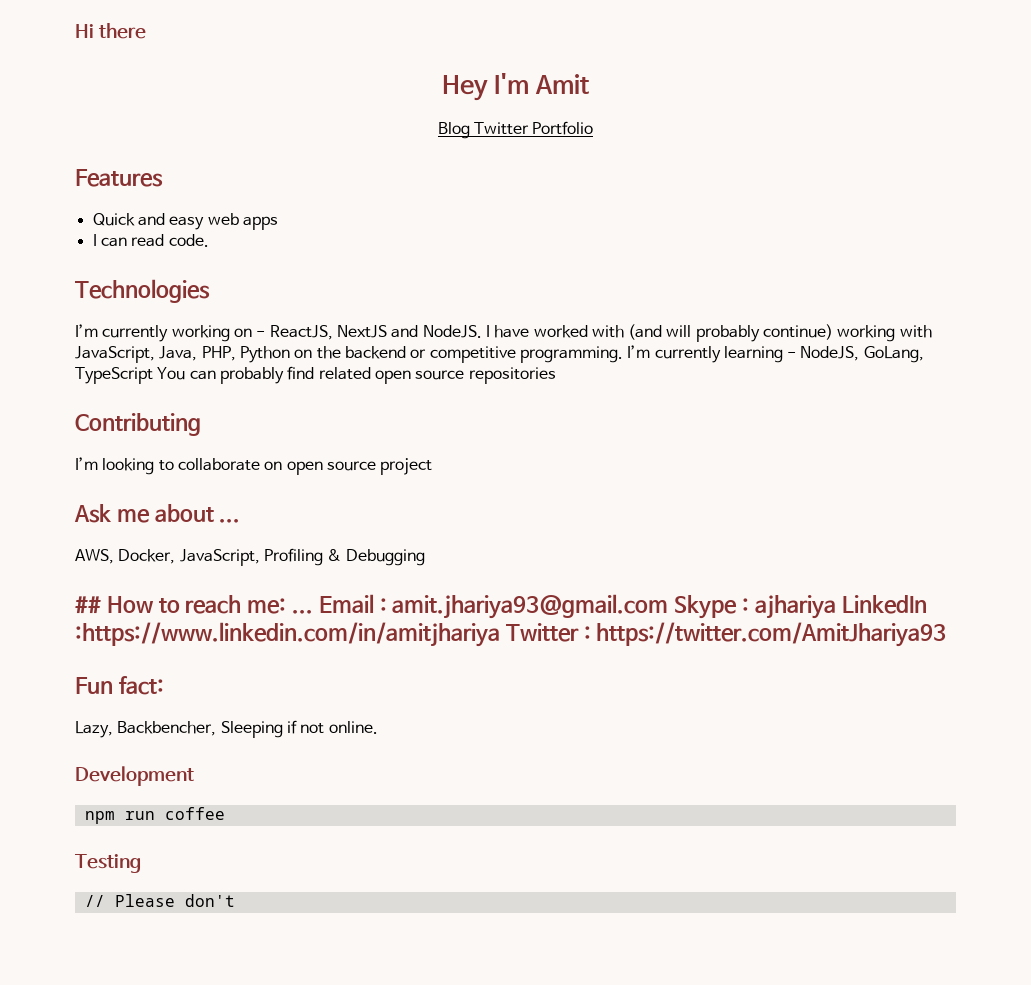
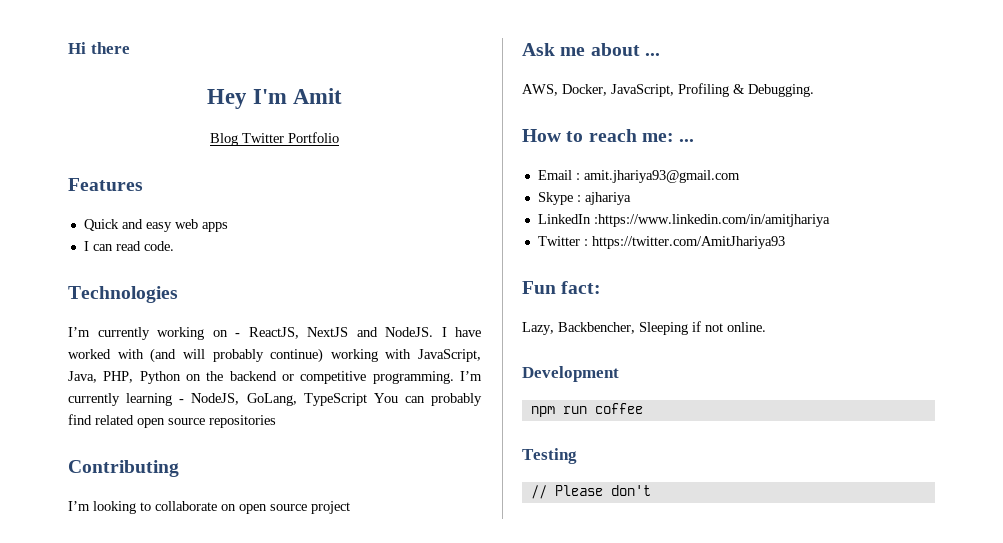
[345,549,425,566] [75,596,101,614] Debugging // ## -> [748,84,814,97] Debugging. //
(314, 612) none -> (695, 140) //
(669, 606) none -> (740, 176) //
(836, 607) none -> (631, 198) //
(500, 634) none -> (830, 220) //

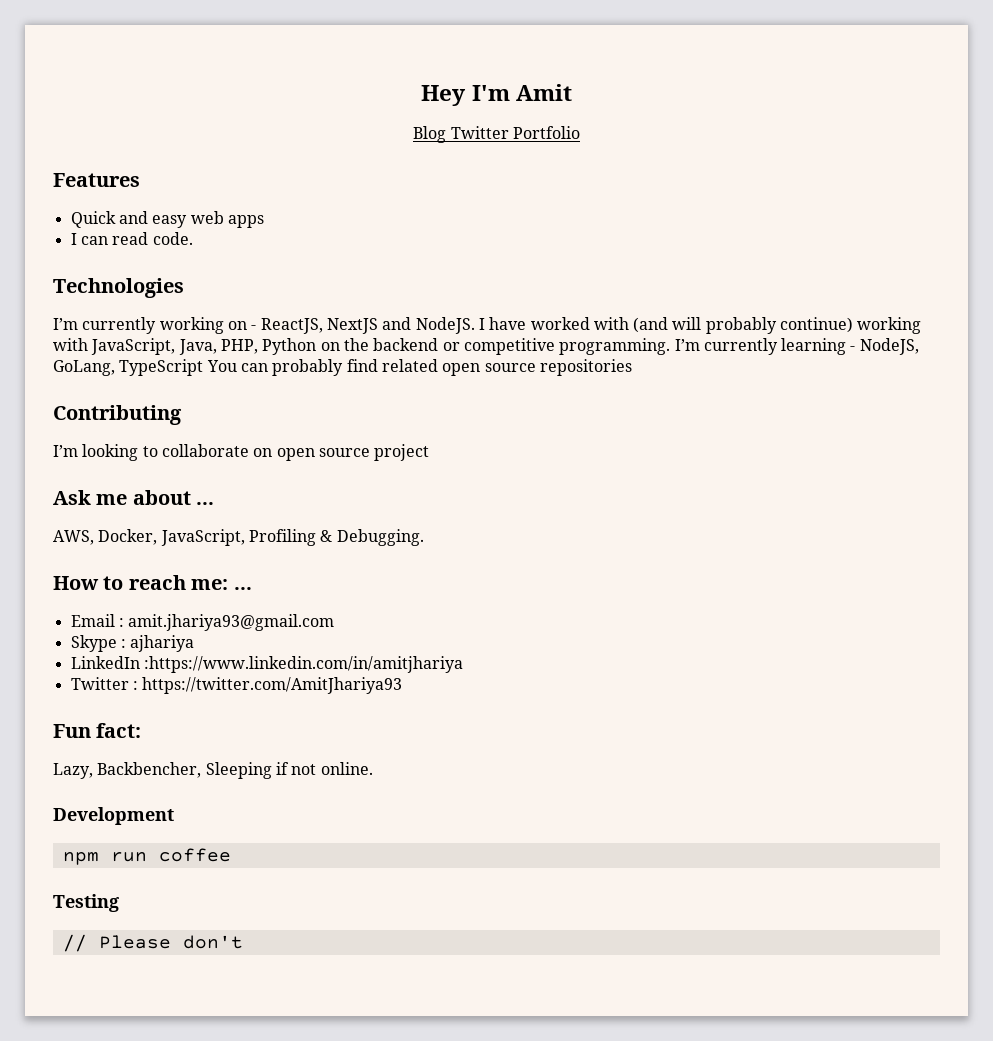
[68,42,130,54] Hi there // -> (421, 95) none

